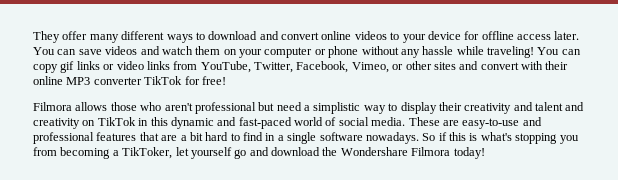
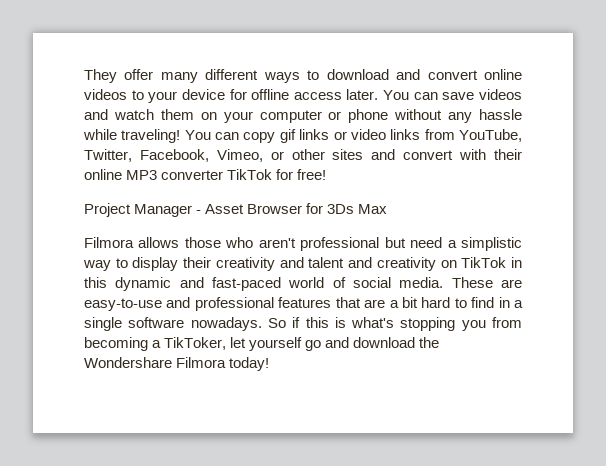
(226, 80) none -> [84,203,388,217] // Project Manager - Asset Browser for 3Ds Max

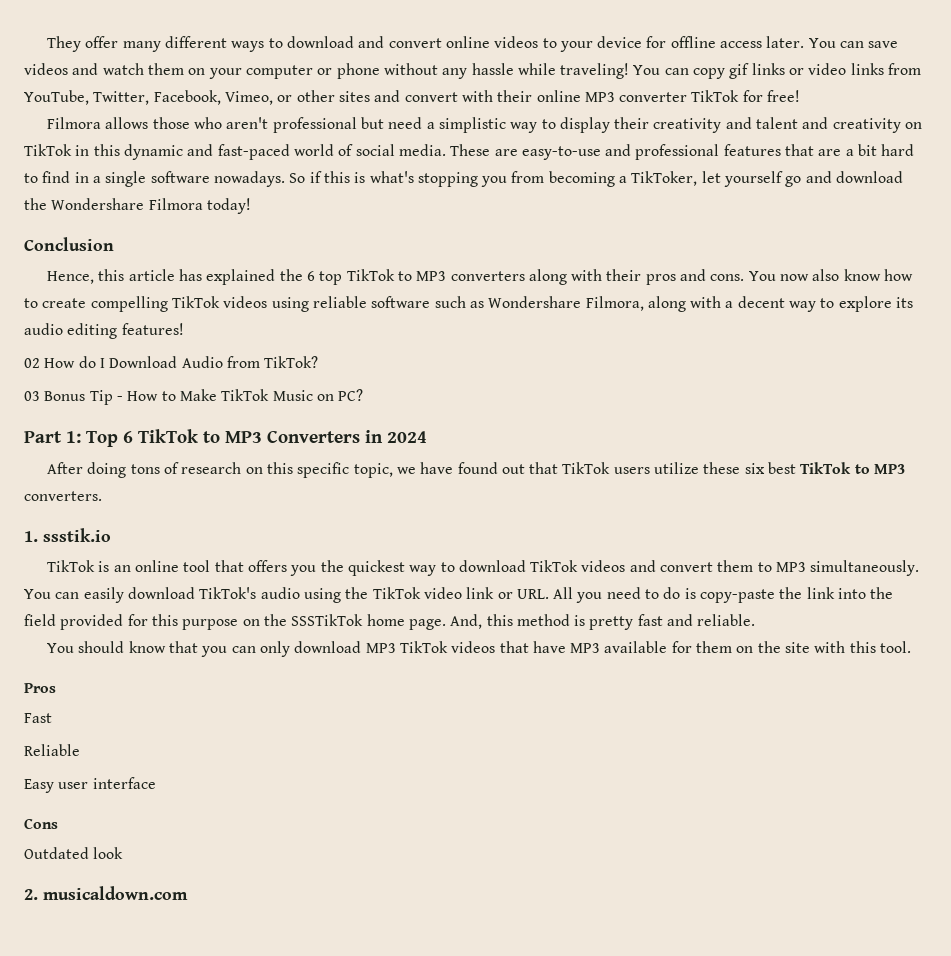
[84,203,388,217] // Project Manager - Asset Browser for 3Ds Max -> (801, 96) none
(270, 364) none -> [24,237,114,251] [46,269,914,285] [24,296,914,312] [24,323,184,339] [24,356,319,368] [24,389,364,405] [24,429,427,447] [46,462,906,478] [24,491,102,501] [24,528,111,542] [46,560,920,576] [24,587,894,603] [24,614,756,630] [46,641,912,657] [24,683,56,693] [24,713,52,723] [24,744,80,756] [24,777,156,793] [24,818,58,829] [24,847,124,859] [24,886,188,900] // Conclusion // Hence, this article has explained the 6 top TikTok to MP3 converters along with their pros and cons. You now also know how to create compelling TikTok videos using reliable software such as Wondershare Filmora, along with a decent way to explore its audio editing features! // 02 How do I Download Audio from TikTok? // 03 Bonus Tip - How to Make TikTok Music on PC? // Part 1: Top 6 TikTok to MP3 Converters in 2024 // After doing tons of research on this specific topic, we have found out that TikTok users utilize these six best TikTok to MP3 converters. // 1. ssstik.io // TikTok is an online tool that offers you the quickest way to download TikTok videos and convert them to MP3 simultaneously. You can easily download TikTok's audio using the TikTok video link or URL. All you need to do is copy-paste the link into the field provided for this purpose on the SSSTikTok home page. And, this method is pretty fast and reliable. // You should know that you can only download MP3 TikTok videos that have MP3 available for them on the site with this tool. // Pros // Fast // Reliable // Easy user interface // Cons // Outdated look // 2. musicaldown.com

